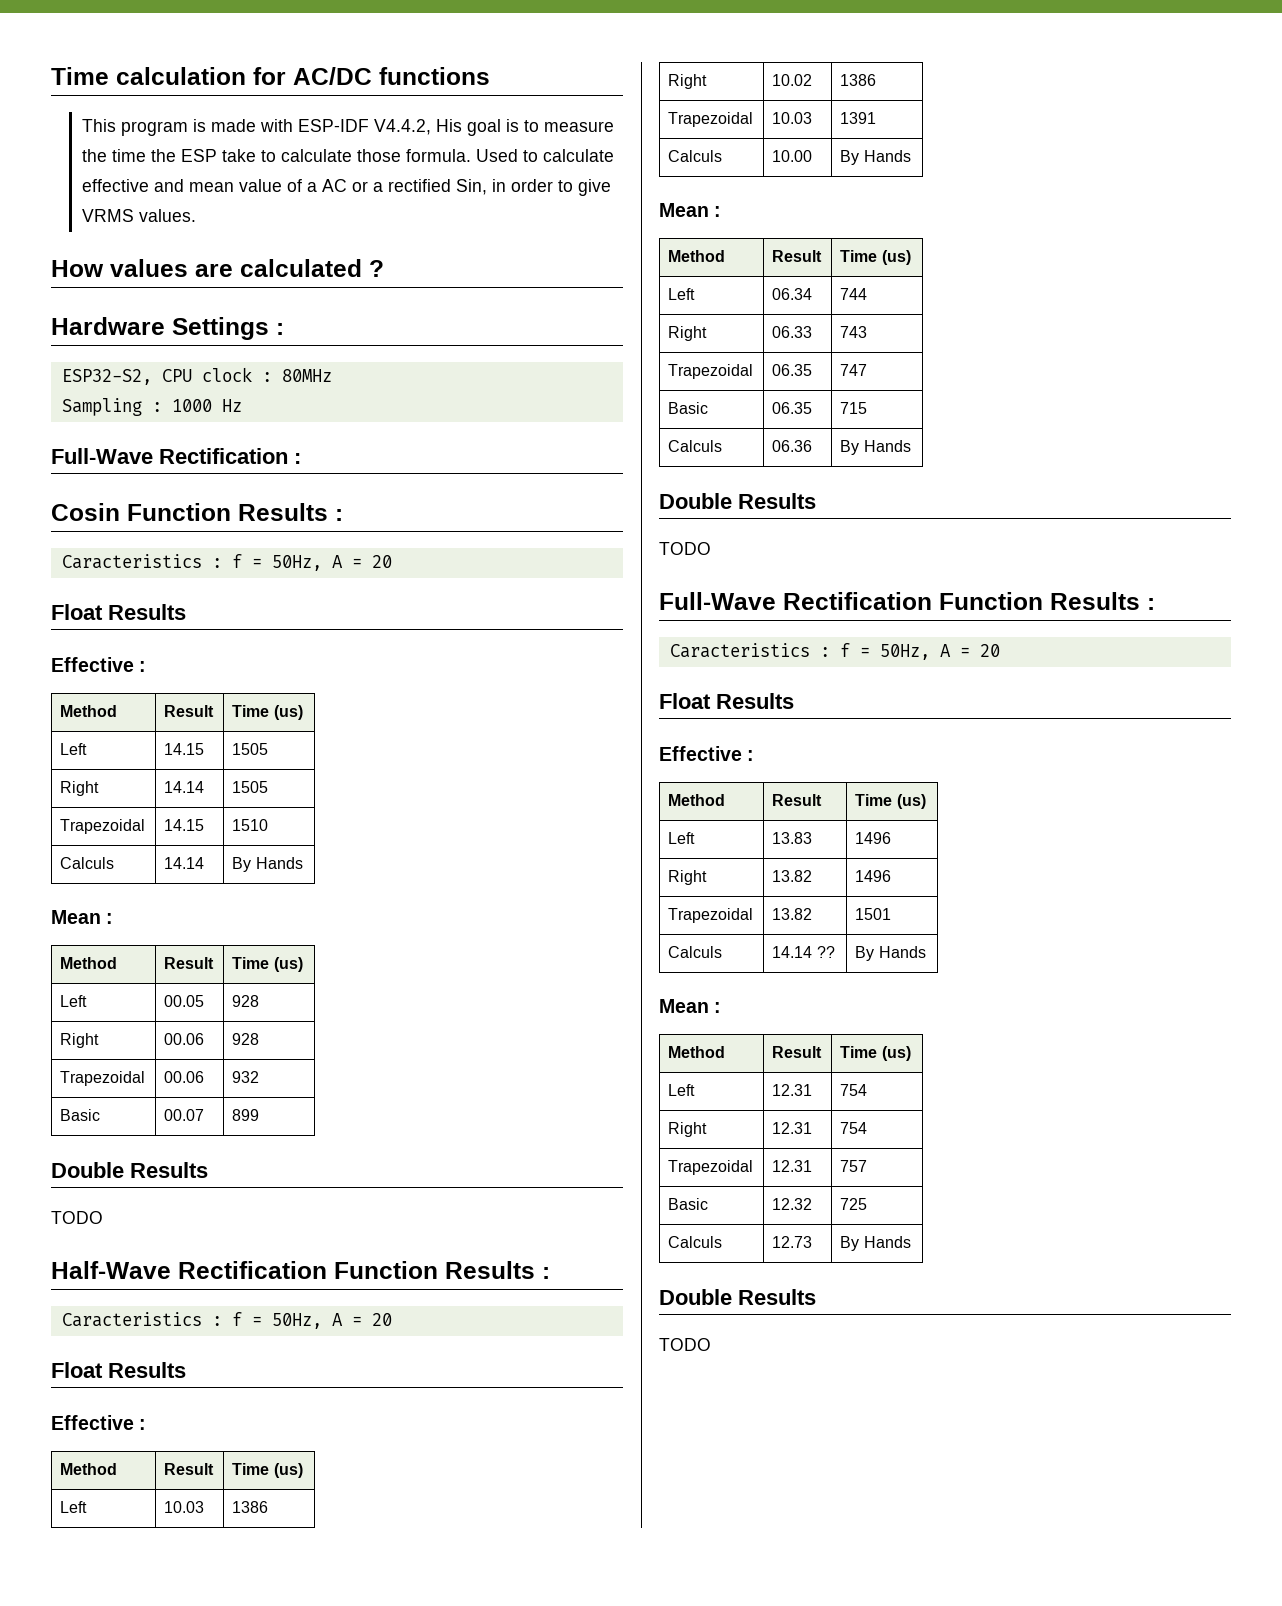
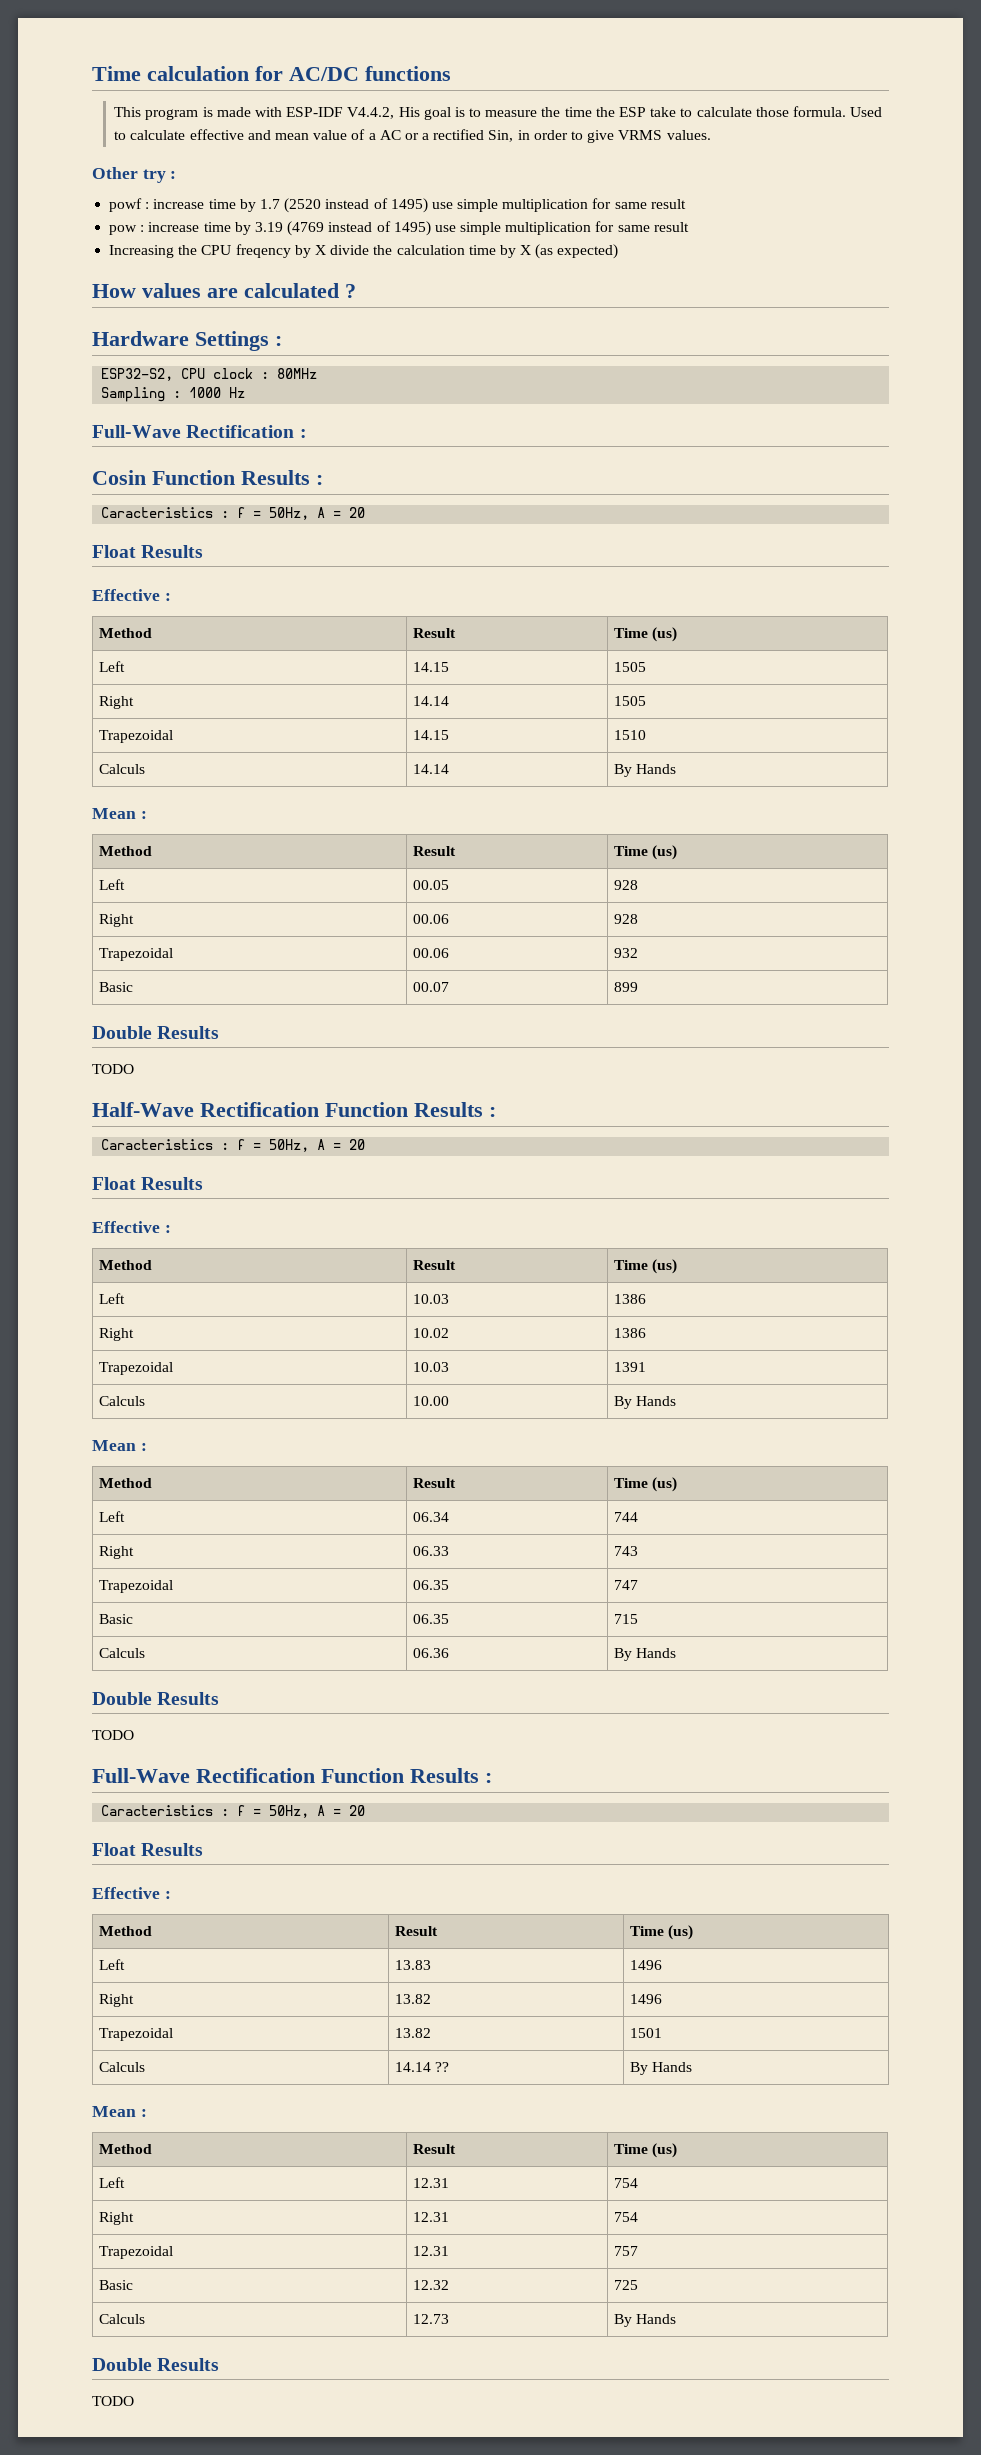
(196, 215) none -> [92,167,177,183] [109,198,686,213] [109,221,689,236] [109,244,619,259] // Other try : // powf : increase time by 1.7 (2520 instead of 1495) use simple multiplication for same result // pow : increase time by 3.19 (4769 instead of 1495) use simple multiplication for same result // Increasing the CPU freqency by X divide the calculation time by X (as expected)

